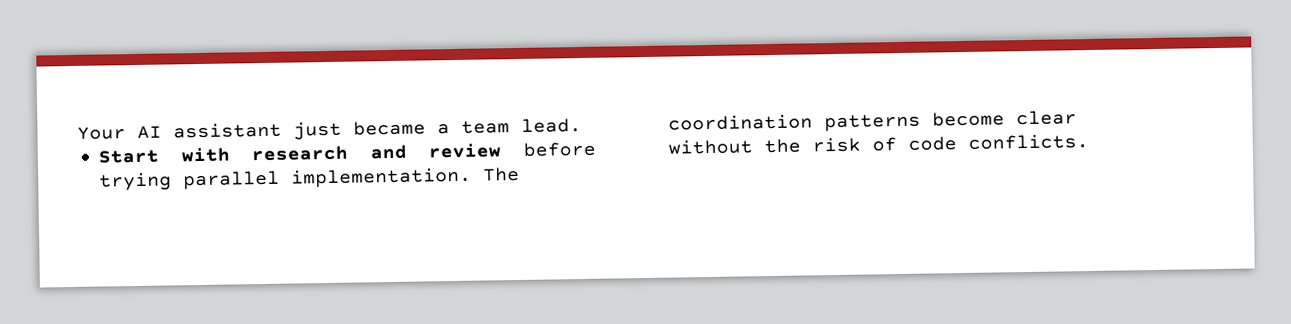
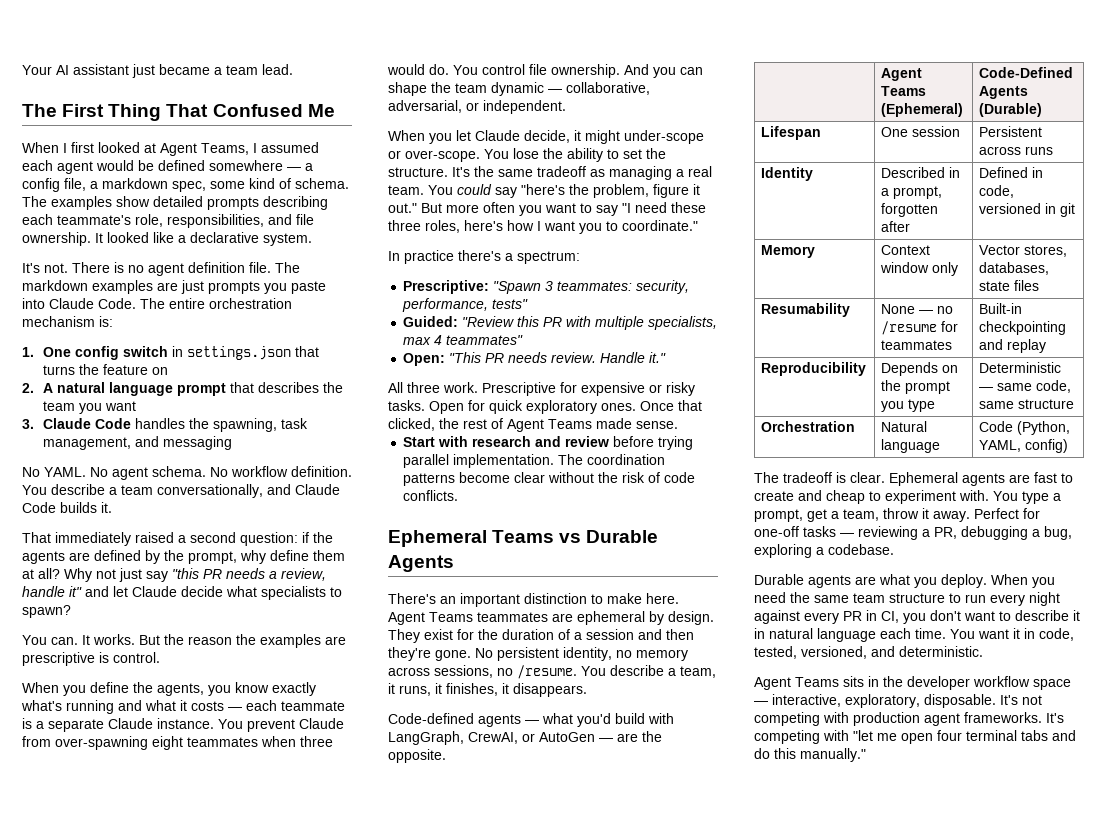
(582, 125) none -> [22,104,335,121] [22,142,319,156] [22,160,313,174] [22,178,349,192] [22,196,328,210] [22,214,314,228] [22,232,312,246] [22,262,300,276] [22,280,326,294] [22,298,292,309] [22,316,113,327] [22,346,320,360] [43,364,169,375] [22,382,344,396] [43,401,137,414] [22,418,309,432] [43,436,233,450] [22,466,352,480] [22,484,340,498] [22,502,112,513] [22,532,333,546] [22,550,345,564] [22,568,326,582] [22,586,342,600] [22,605,71,618] [22,634,346,648] [22,652,160,666] [22,682,316,696] [21,700,345,714] [22,718,344,732] [22,736,333,750] [387,64,703,78] [388,82,650,96] [388,100,566,114] [388,130,704,144] [388,148,666,162] [388,166,712,180] [388,184,700,198] [388,202,706,216] [388,220,698,234] [388,250,580,264] [403,280,690,294] [402,298,529,312] [403,316,718,330] [403,335,524,345] [403,352,667,366] [388,382,695,396] [388,400,702,414] [388,418,678,432] // The First Thing That Confused Me // When I first looked at Agent Teams, I assumed each agent would be defined somewhere — a config file, a markdown spec, some kind of schema. The examples show detailed prompts describing each teammate's role, responsibilities, and file ownership. It looked like a declarative system. // It's not. There is no agent definition file. The markdown examples are just prompts you paste into Claude Code. The entire orchestration mechanism is: // 1. One config switch in settings.json that turns the feature on // 2. A natural language prompt that describes the team you want // 3. Claude Code handles the spawning, task management, and messaging // No YAML. No agent schema. No workflow definition. You describe a team conversationally, and Claude Code builds it. // That immediately raised a second question: if the agents are defined by the prompt, why define them at all? Why not just say "this PR needs a review, handle it" and let Claude decide what specialists to spawn? // You can. It works. But the reason the examples are prescriptive is control. // When you define the agents, you know exactly what's running and what it costs — each teammate is a separate Claude instance. You prevent Claude from over-spawning eight teammates when three would do. You control file ownership. And you can shape the team dynamic — collaborative, adversarial, or independent. // When you let Claude decide, it might under-scope or over-scope. You lose the ability to set the structure. It's the same tradeoff as managing a real team. You could say "here's the problem, figure it out." But more often you want to say "I need these three roles, here's how I want you to coordinate." // In practice there's a spectrum: // Prescriptive: "Spawn 3 teammates: security, performance, tests" // Guided: "Review this PR with multiple specialists, max 4 teammates" // Open: "This PR needs review. Handle it." // All three work. Prescriptive for expensive or risky tasks. Open for quick exploratory ones. Once that clicked, the rest of Agent Teams made sense.
(1090, 142) none -> [388,530,659,547] [388,555,454,572] [388,593,679,607] [388,611,714,625] [388,629,694,643] [388,647,688,661] [388,665,716,679] [388,683,587,697] [388,713,674,727] [388,731,662,745] [388,749,446,763] [881,68,923,81] [881,86,927,96] [881,103,964,117] [979,67,1074,78] [979,86,1029,99] [979,103,1043,117] [761,126,822,140] [881,126,961,137] [979,126,1043,137] [979,146,1054,155] [761,167,814,181] [881,167,961,178] [881,186,943,199] [881,203,939,217] [881,221,911,232] [979,167,1044,178] [979,185,1015,198] [979,203,1076,217] [761,245,816,258] [881,245,931,255] [880,262,959,276] [979,245,1068,257] [979,262,1050,275] [979,280,1040,291] [761,303,851,317] [881,304,954,314] [881,321,959,335] [881,340,953,350] [979,303,1023,314] [979,321,1067,335] [979,339,1047,353] [761,362,867,376] [881,362,959,376] [881,380,951,394] [881,399,936,412] [979,362,1062,373] [979,380,1072,393] [979,399,1075,409] [761,421,856,432] [881,421,928,432] [881,439,941,453] [979,421,1071,435] [979,439,1069,453] [754,472,1073,486] [754,490,1061,504] [754,508,1040,522] [754,526,1072,540] [754,544,894,558] [754,574,1055,588] [754,592,1060,606] [754,610,1080,624] [754,628,1074,642] [754,646,983,659] [754,676,1071,690] [754,694,1042,708] [754,712,1064,726] [754,730,1076,744] [754,748,866,762] // Ephemeral Teams vs Durable Agents // There's an important distinction to make here. Agent Teams teammates are ephemeral by design. They exist for the duration of a session and then they're gone. No persistent identity, no memory across sessions, no /resume. You describe a team, it runs, it finishes, it disappears. // Code-defined agents — what you'd build with LangGraph, CrewAI, or AutoGen — are the opposite. // | Agent Teams (Ephemeral) | Code-Defined Agents (Durable) // Lifespan | One session | Persistent across runs // Identity | Described in a prompt, forgotten after | Defined in code, versioned in git // Memory | Context window only | Vector stores, databases, state files // Resumability | None — no /resume for teammates | Built-in checkpointing and replay // Reproducibility | Depends on the prompt you type | Deterministic — same code, same structure // Orchestration | Natural language | Code (Python, YAML, config) // The tradeoff is clear. Ephemeral agents are fast to create and cheap to experiment with. You type a prompt, get a team, throw it away. Perfect for one-off tasks — reviewing a PR, debugging a bug, exploring a codebase. // Durable agents are what you deploy. When you need the same team structure to run every night against every PR in CI, you don't want to describe it in natural language each time. You want it in code, tested, versioned, and deterministic. // Agent Teams sits in the developer workflow space — interactive, exploratory, disposable. It's not competing with production agent frameworks. It's competing with "let me open four terminal tabs and do this manually."

